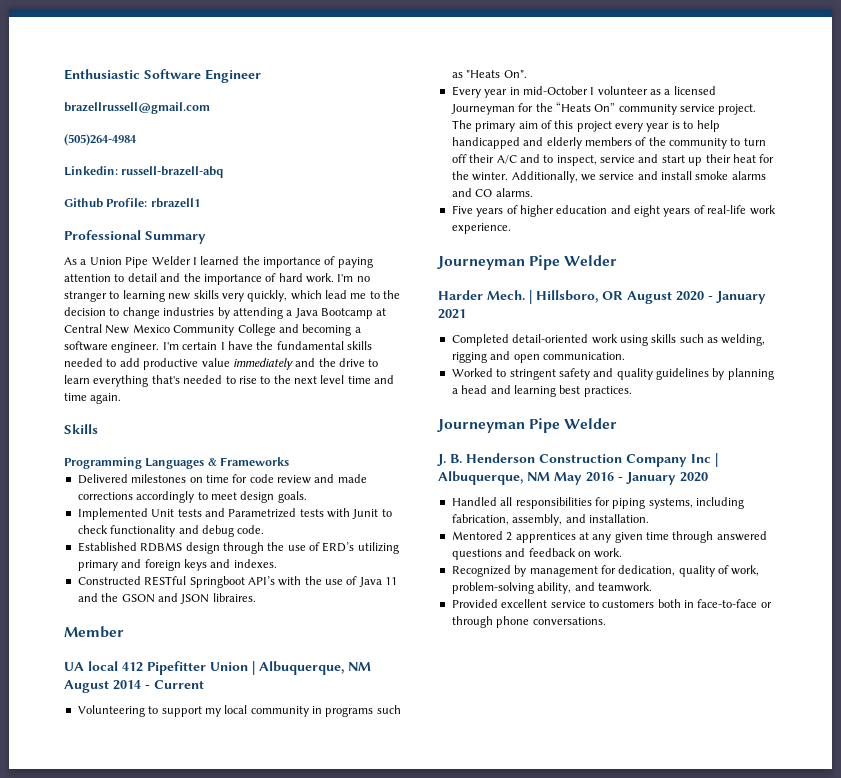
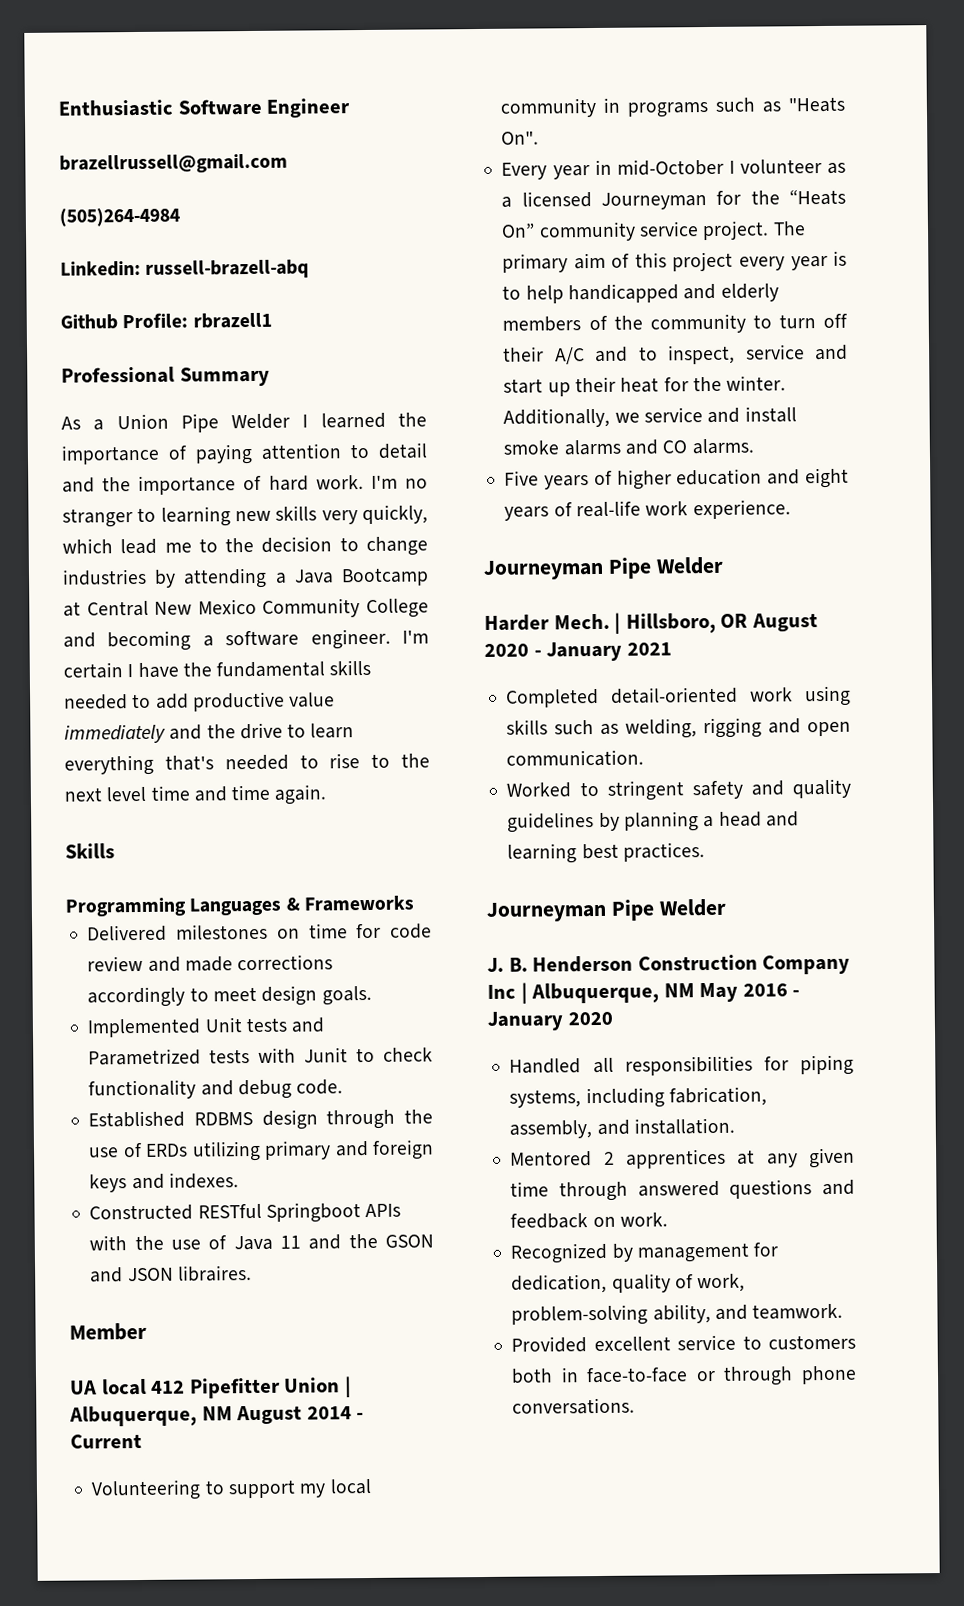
[322,542,355,552] ERD’s -> [145,1143,189,1157] ERDs
[247,576,275,585] API’s -> [365,1203,402,1218] APIs

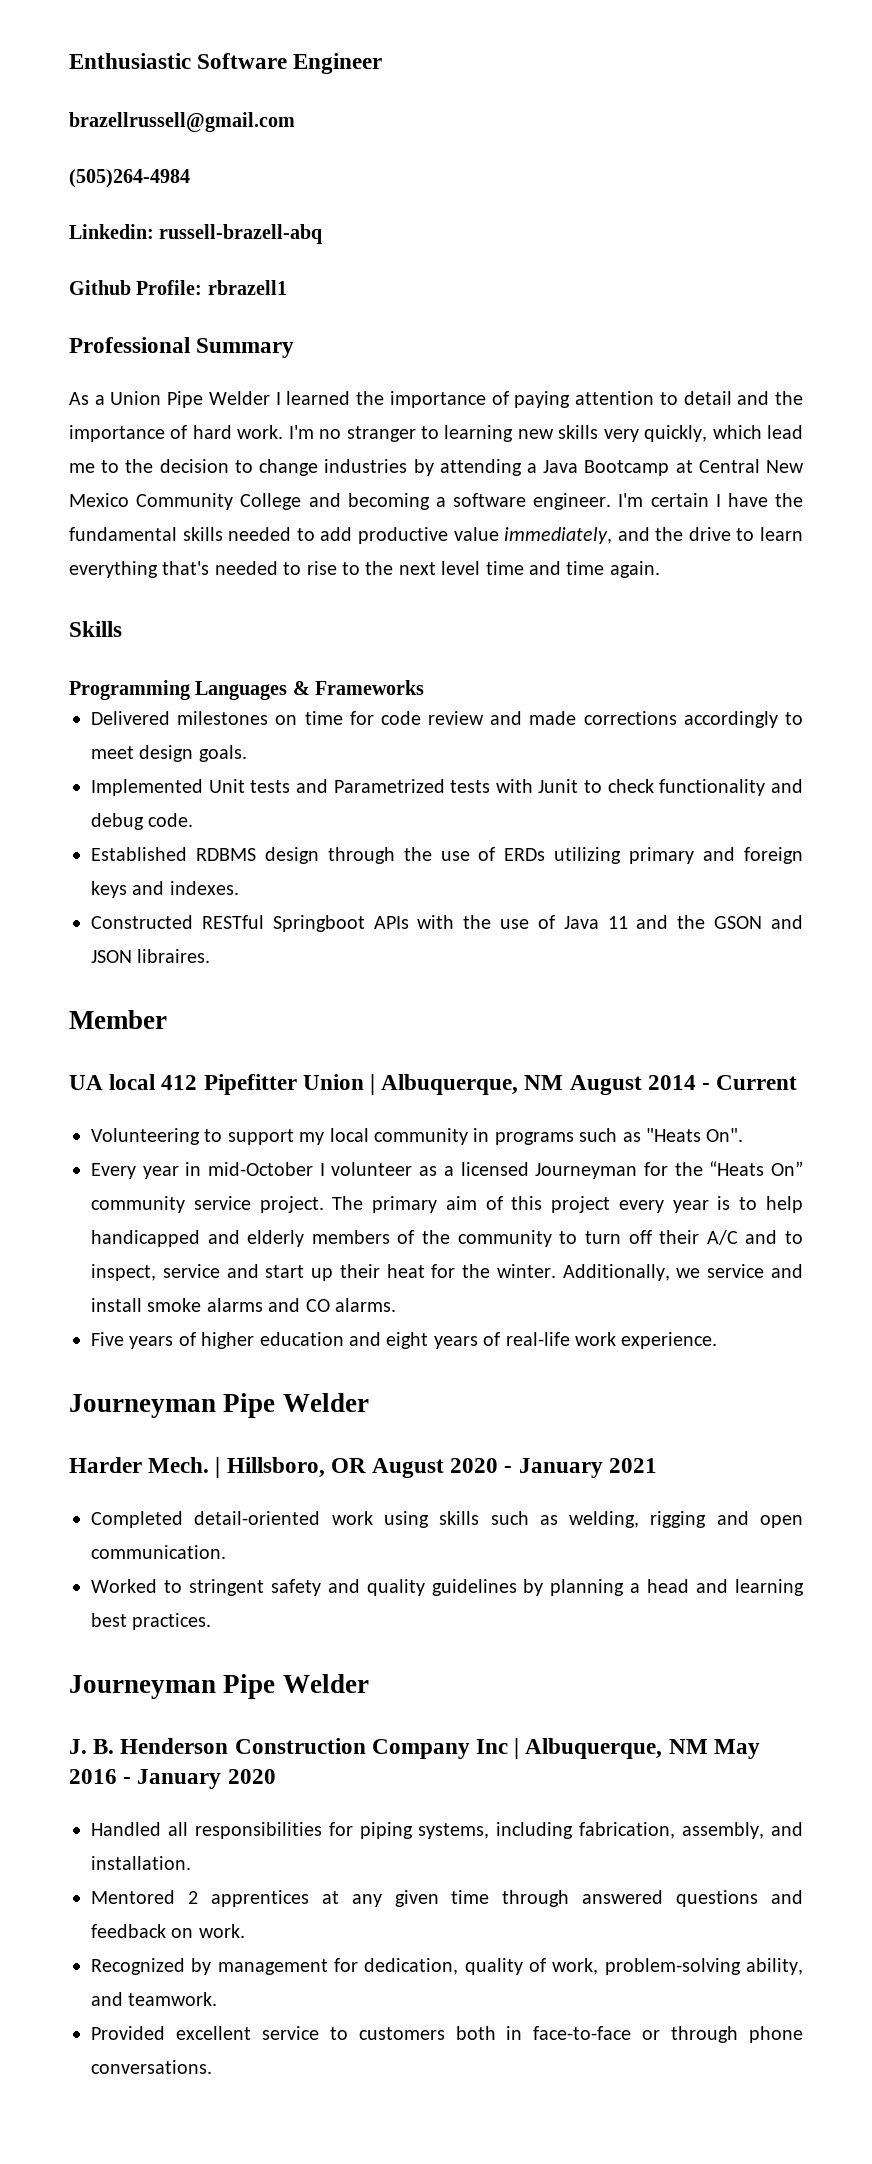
[64,724,166,744] immediately -> [504,527,613,544] immediately,

